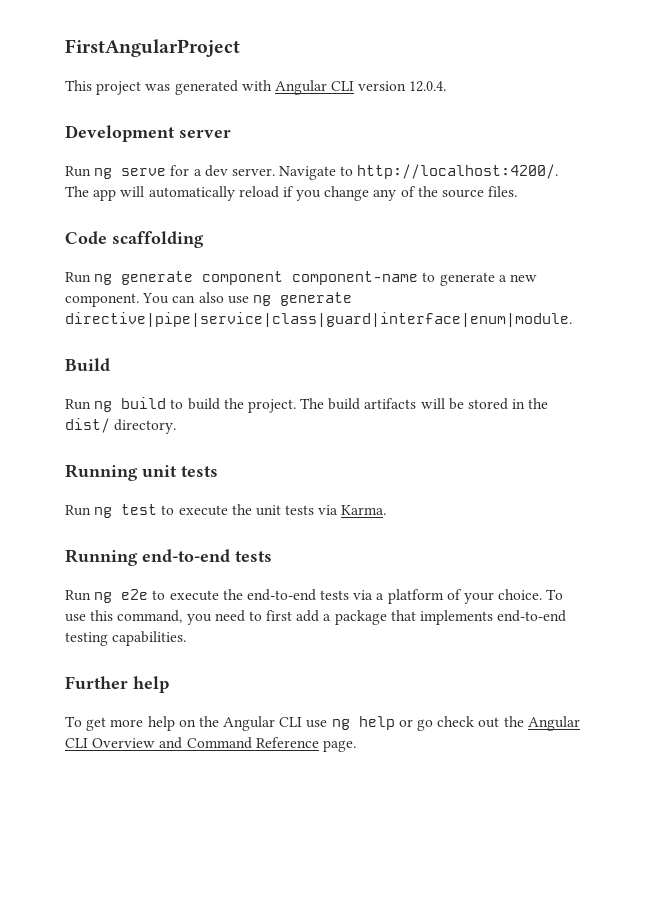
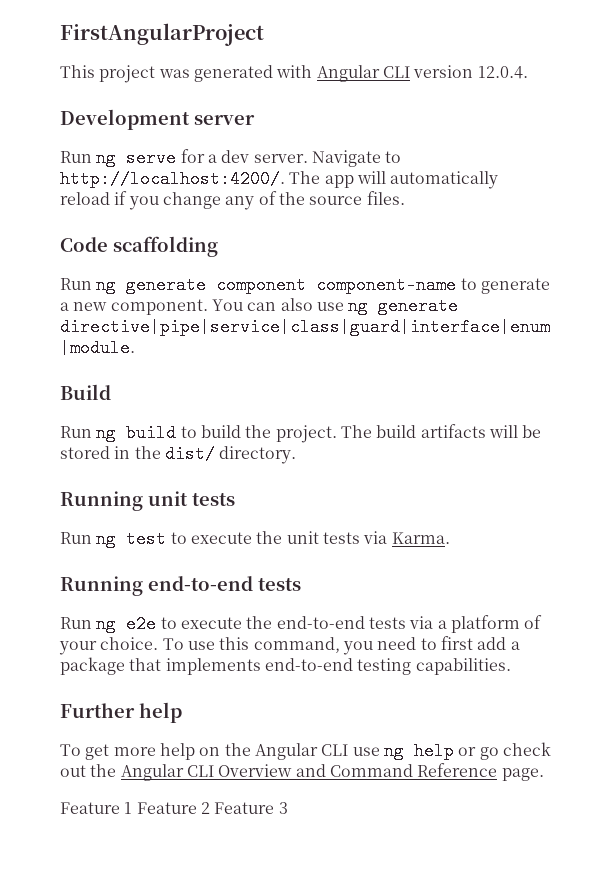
(356, 746) none -> [60,802,288,814] // Feature 1 Feature 2 Feature 3

